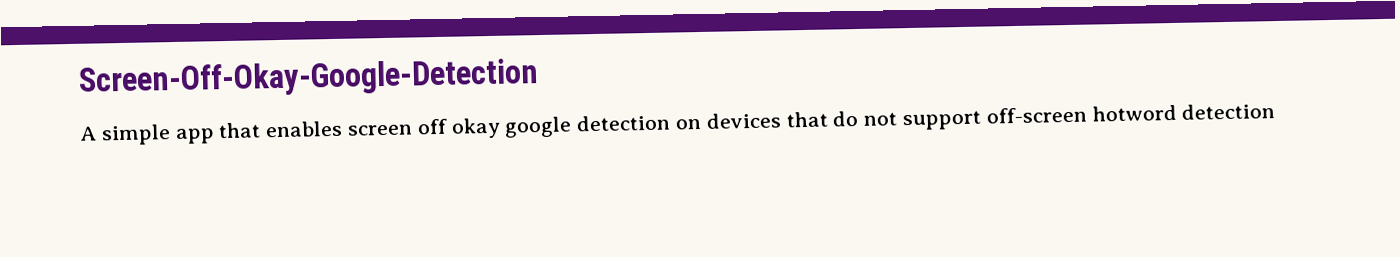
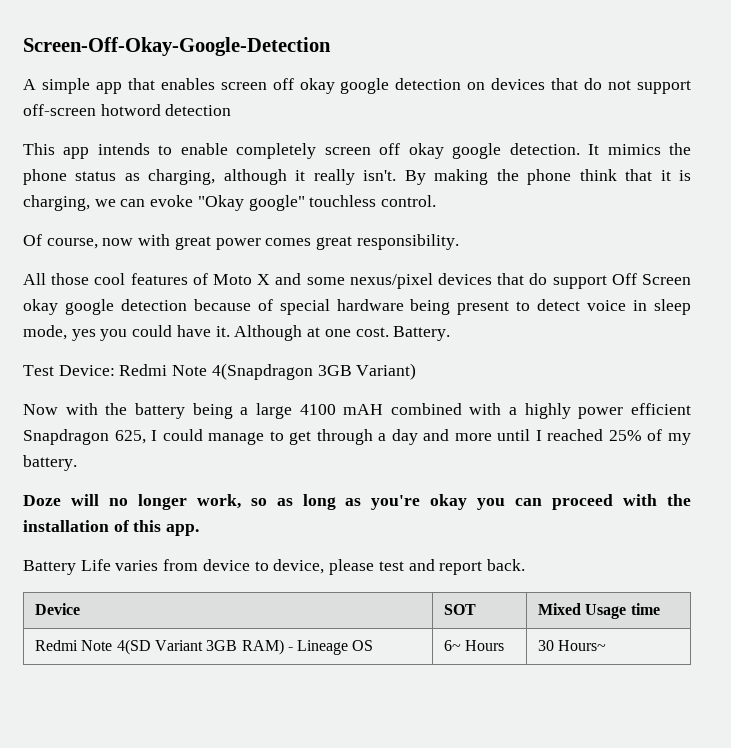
(1276, 111) none -> [23,143,691,159] [23,169,691,185] [23,195,437,211] [23,234,459,250] [23,273,691,289] [23,299,691,315] [23,325,451,341] [23,363,417,380] [23,403,691,419] [23,429,691,445] [23,455,77,471] [23,494,691,510] [23,520,200,536] [23,559,525,575] [34,603,80,615] [443,604,476,615] [537,603,660,619] [34,639,374,655] [443,640,505,651] [537,640,607,651] // This app intends to enable completely screen off okay google detection. It mimics the phone status as charging, although it really isn't. By making the phone think that it is charging, we can evoke "Okay google" touchless control. // Of course, now with great power comes great responsibility. // All those cool features of Moto X and some nexus/pixel devices that do support Off Screen okay google detection because of special hardware being present to detect voice in sleep mode, yes you could have it. Although at one cost. Battery. // Test Device: Redmi Note 4(Snapdragon 3GB Variant) // Now with the battery being a large 4100 mAH combined with a highly power efficient Snapdragon 625, I could manage to get through a day and more until I reached 25% of my battery. // Doze will no longer work, so as long as you're okay you can proceed with the installation of this app. // Battery Life varies from device to device, please test and report back. // Device | SOT | Mixed Usage time // Redmi Note 4(SD Variant 3GB RAM) - Lineage OS | 6~ Hours | 30 Hours~

